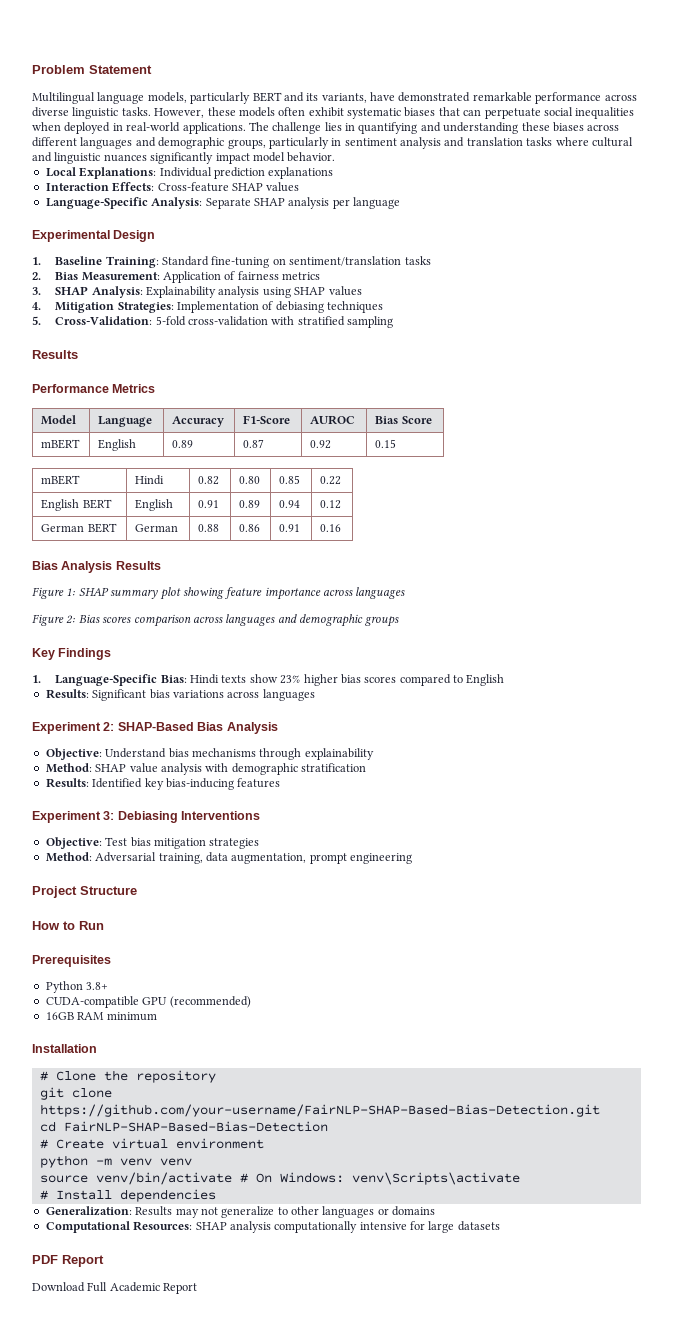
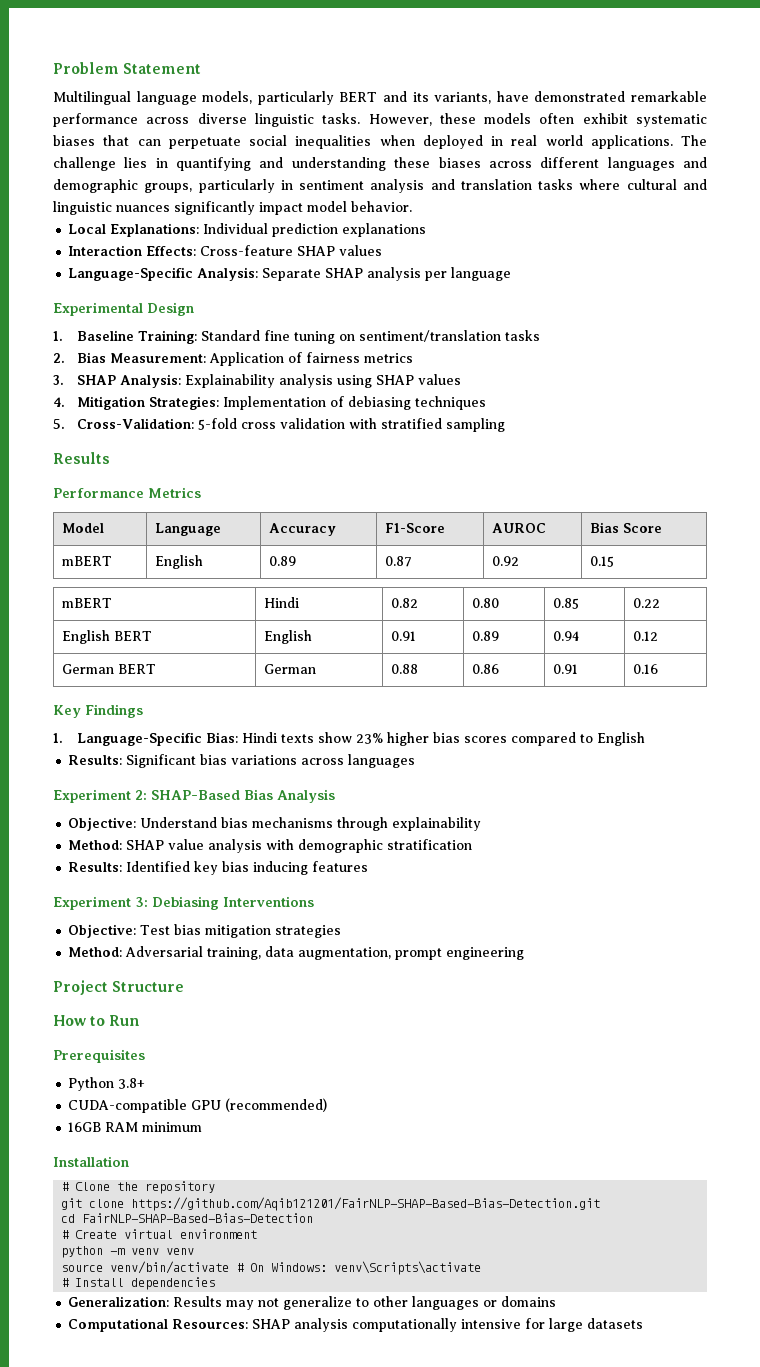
[126,122,181,132] real-world -> [511,135,583,146] real world
[211,256,270,268] fine-tuning -> [264,330,336,344] fine tuning
[188,316,269,326] cross-validation -> [241,418,346,429] cross validation
[32,561,161,573] [32,587,406,600] [32,614,400,627] // Bias Analysis Results // Figure 1: SHAP summary plot showing feature importance across languages // Figure 2: Bias scores comparison across languages and demographic groups -> (658, 669) none
[165,778,234,790] bias-inducing -> [222,861,309,875] bias inducing
[39,1104,600,1117] https://github.com/your-username/FairNLP-SHAP-Based-Bias-Detection.git -> [131,1197,601,1211] https://github.com/Aqib121201/FairNLP-SHAP-Based-Bias-Detection.git
[32,1255,104,1267] [32,1282,198,1294] // PDF Report // Download Full Academic Report -> (644, 1323) none

